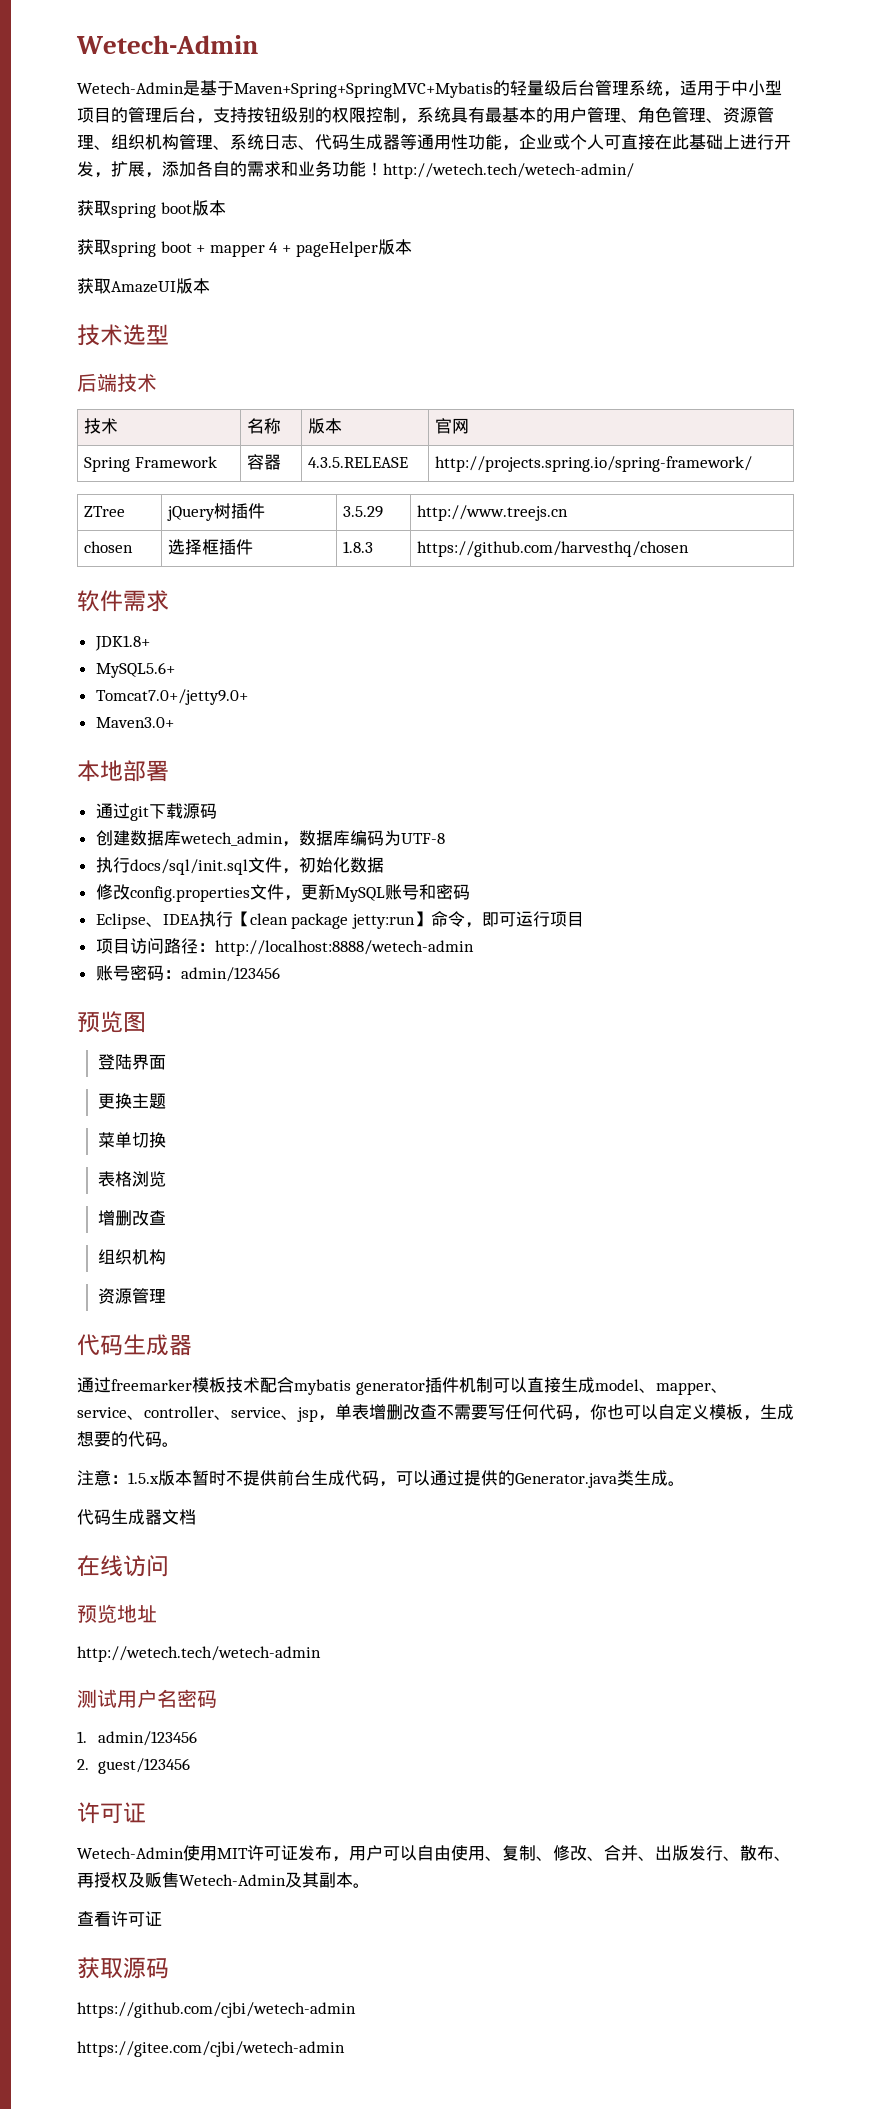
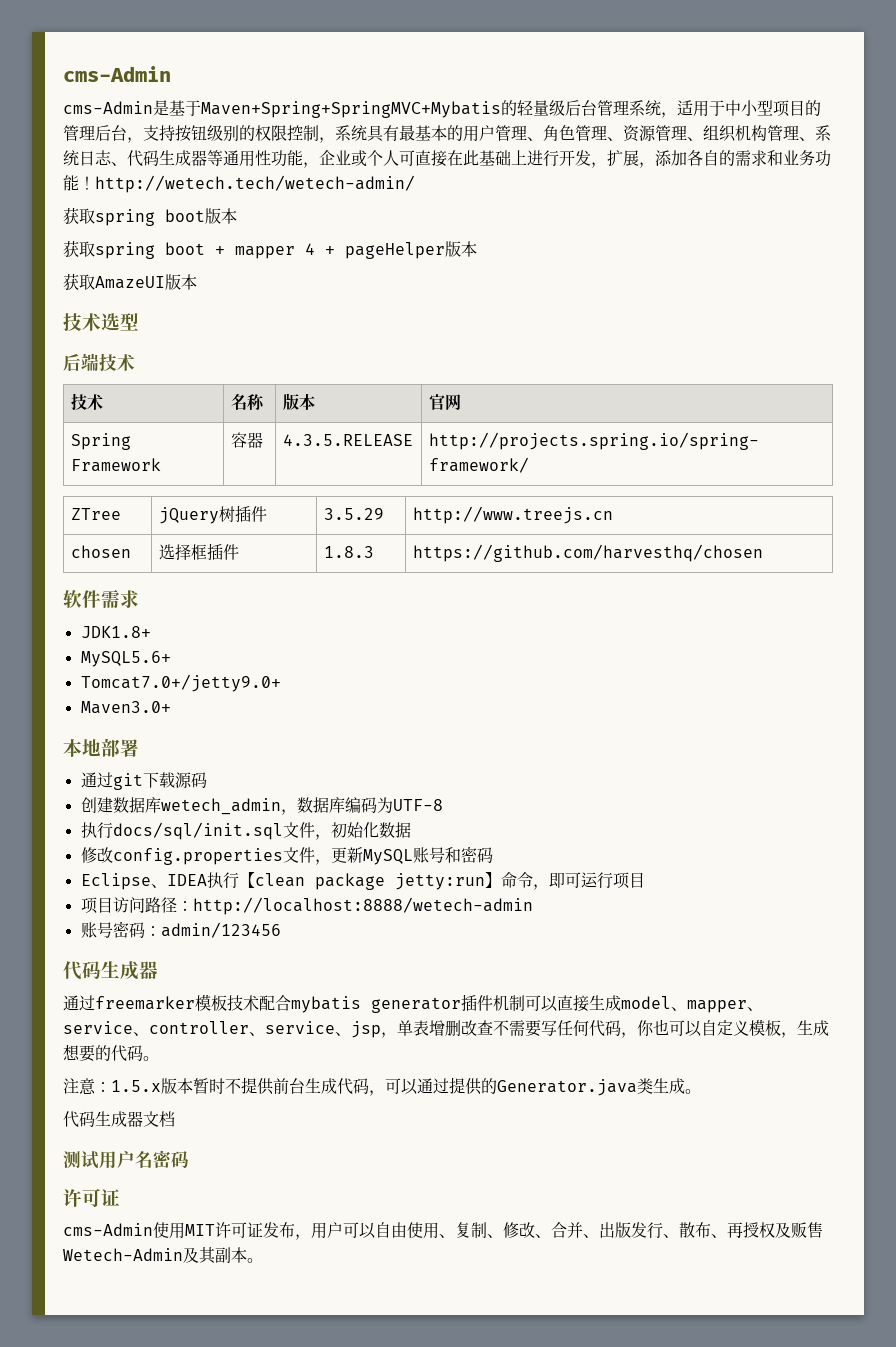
[76,35,258,54] [77,82,184,94] Wetech-Admin // Wetech-Admin -> [63,66,171,82] [63,101,153,114] cms-Admin // cms-Admin
[77,1011,146,1033] [97,1054,166,1070] [97,1093,166,1109] [97,1132,166,1148] [97,1171,166,1187] [97,1210,166,1226] [97,1249,166,1265] [97,1288,166,1304] // 预览图 // 登陆界面 // 更换主题 // 菜单切换 // 表格浏览 // 增删改查 // 组织机构 // 资源管理 -> (281, 930) none
[77,1555,169,1577] [77,1604,157,1623] [77,1646,321,1662] // 在线访问 // 预览地址 // http://wetech.tech/wetech-admin -> (175, 1119) none
[77,1731,197,1746] [77,1758,190,1774] [77,1802,146,1824] [77,1847,184,1859] // 1. admin/123456 // 2. guest/123456 // 许可证 // Wetech-Admin -> [63,1188,120,1207] [63,1223,153,1236] // 许可证 // cms-Admin
[77,1911,162,1927] [77,1957,169,1979] [77,2002,356,2018] [77,2041,345,2057] // 查看许可证 // 获取源码 // https://github.com/cjbi/wetech-admin // https://gitee.com/cjbi/wetech-admin -> (263, 1260) none

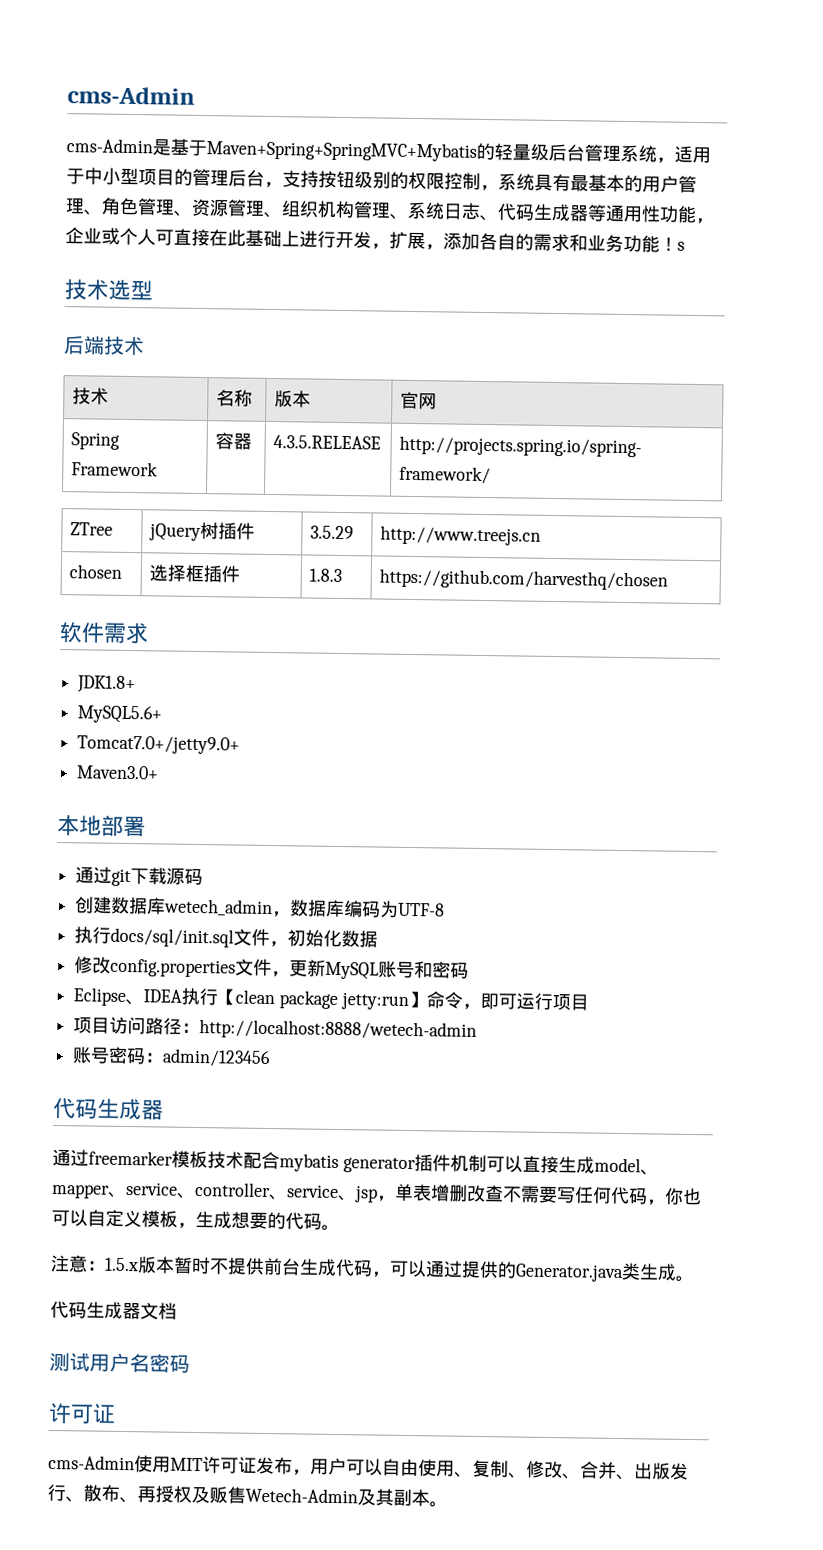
[95,175,415,193] [63,207,237,226] [63,240,477,259] [63,273,197,290] http://wetech.tech/wetech-admin/ // 获取spring boot版本 // 获取spring boot + mapper 4 + pageHelper版本 // 获取AmazeUI版本 -> [677,241,685,251] s

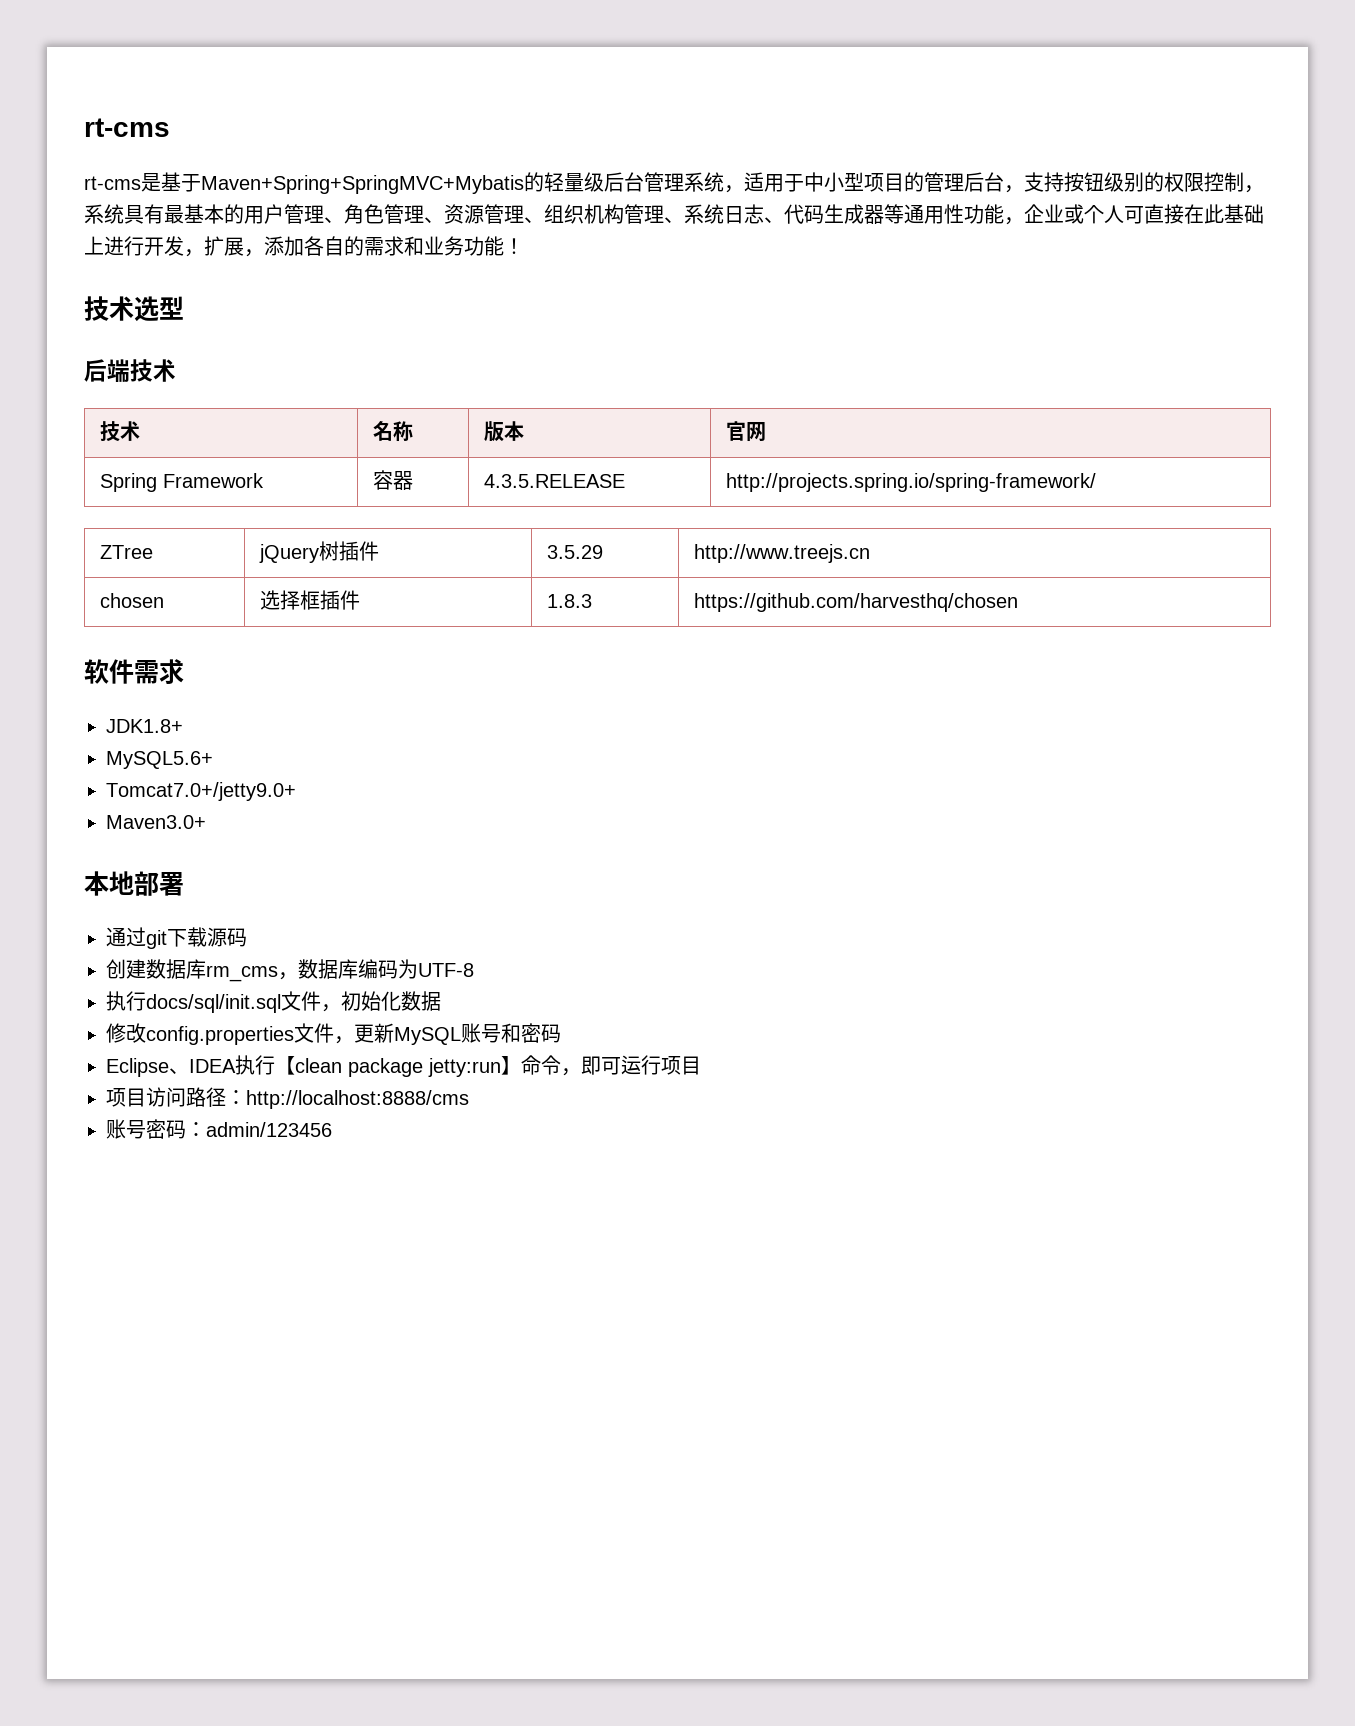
[67,86,195,105] [66,138,153,154] cms-Admin // cms-Admin -> [84,118,170,137] [84,176,141,190] rt-cms // rt-cms
[677,241,685,251] s -> (524, 246) none
[164,898,274,917] wetech_admin -> [206,965,278,982] rm_cms
[199,1019,478,1041] http://localhost:8888/wetech-admin -> [246,1090,469,1109] http://localhost:8888/cms
[53,1097,164,1120] [52,1148,659,1176] [51,1181,702,1206] [51,1209,340,1232] [50,1254,694,1283] [50,1300,177,1320] [49,1351,190,1373] [48,1402,116,1424] [48,1454,689,1481] [47,1483,448,1508] // 代码生成器 // 通过freemarker模板技术配合mybatis generator插件机制可以直接生成model、mapper、service、controller、service、jsp，单表增删改查不需要写任何代码，你也可以自定义模板，生成想要的代码。 // 注意：1.5.x版本暂时不提供前台生成代码，可以通过提供的Generator.java类生成。 // 代码生成器文档 // 测试用户名密码 // 许可证 // cms-Admin使用MIT许可证发布，用户可以自由使用、复制、修改、合并、出版发行、散布、再授权及贩售Wetech-Admin及其副本。 -> (332, 1129) none

